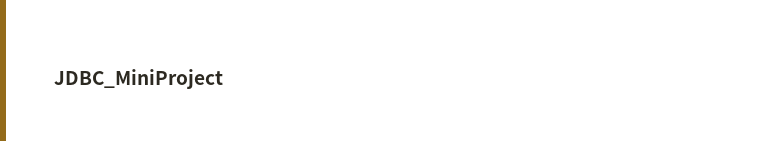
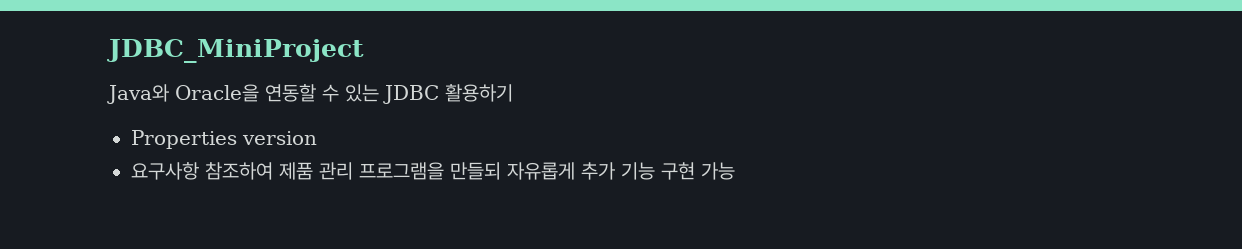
(223, 79) none -> [107,84,513,104] [131,130,317,149] [131,162,735,180] // Java와 Oracle을 연동할 수 있는 JDBC 활용하기 // Properties version // 요구사항 참조하여 제품 관리 프로그램을 만들되 자유롭게 추가 기능 구현 가능

